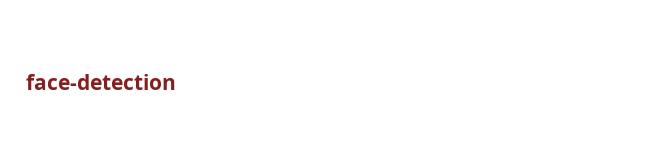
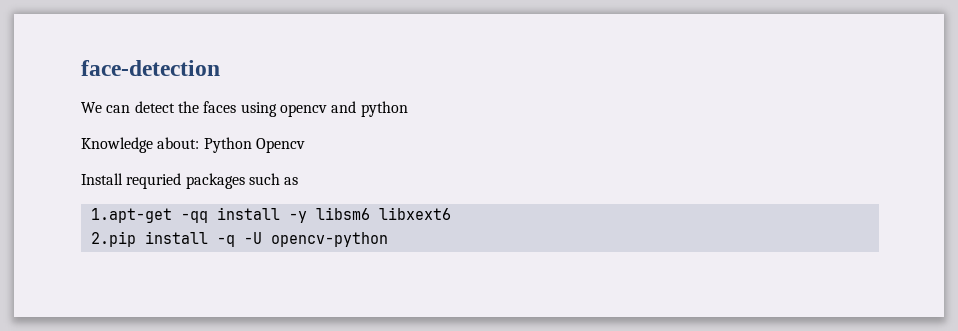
(176, 82) none -> [81,101,408,117] [81,137,305,153] [81,173,299,189] [90,207,451,223] [90,231,388,247] // We can detect the faces using opencv and python // Knowledge about: Python Opencv // Install requried packages such as // 1.apt-get -qq install -y libsm6 libxext6 // 2.pip install -q -U opencv-python

